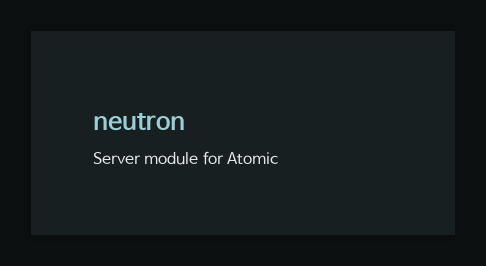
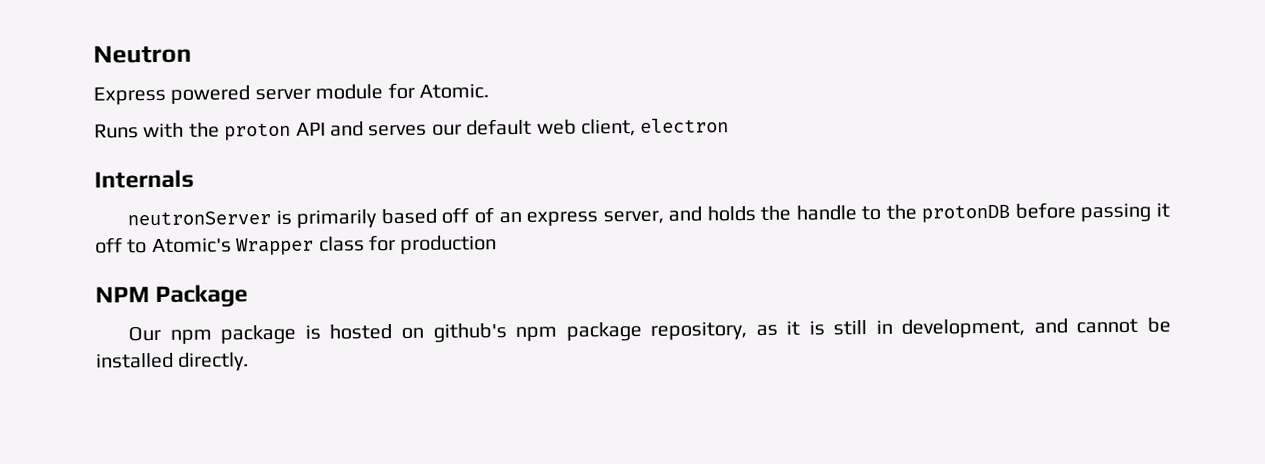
[93,113,185,131] [93,151,278,165] neutron // Server module for Atomic -> [93,44,192,64] [93,82,489,106] [94,118,730,141] [94,169,194,189] [127,202,1171,229] [95,234,498,256] [95,284,249,308] [128,317,1172,345] [95,352,250,372] Neutron // Express powered server module for Atomic. // Runs with the proton API and serves our default web client, electron // Internals // neutronServer is primarily based off of an express server, and holds the handle to the protonDB before passing it off to Atomic's Wrapper class for production // NPM Package // Our npm package is hosted on github's npm package repository, as it is still in development, and cannot be installed directly.

